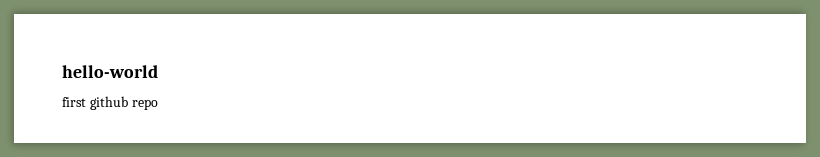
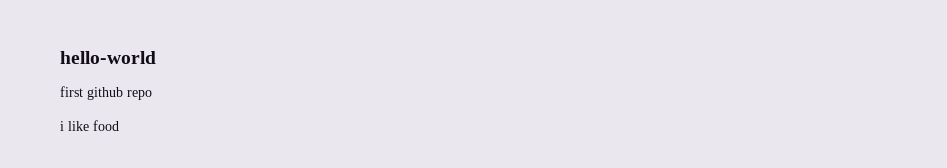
(158, 104) none -> [60,120,119,131] // i like food

